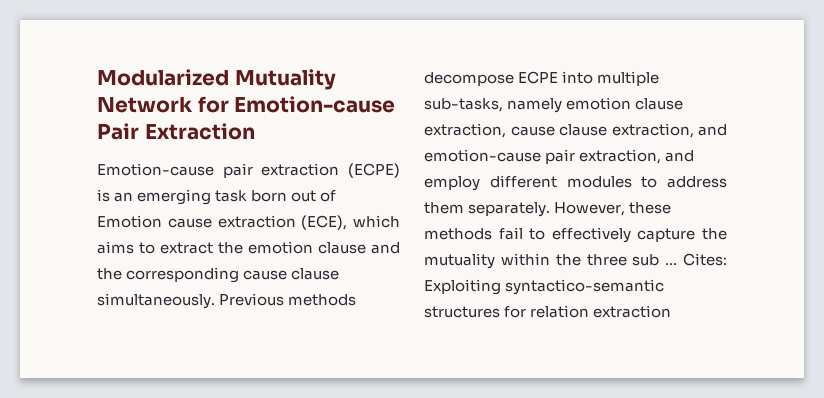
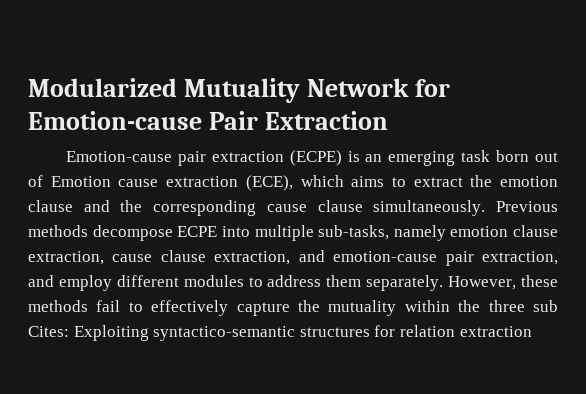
[665,263,678,265] … -> (558, 306) none

